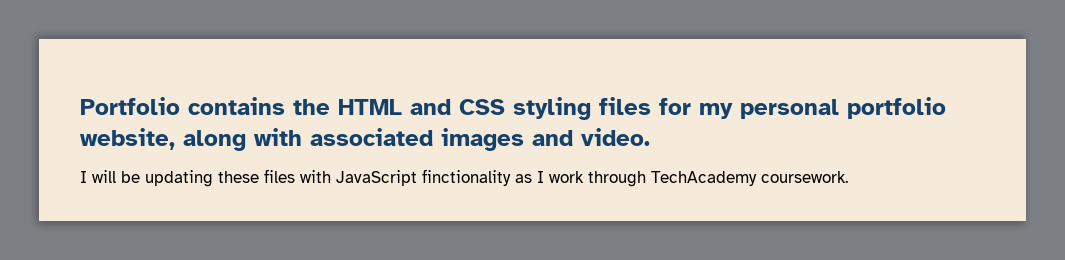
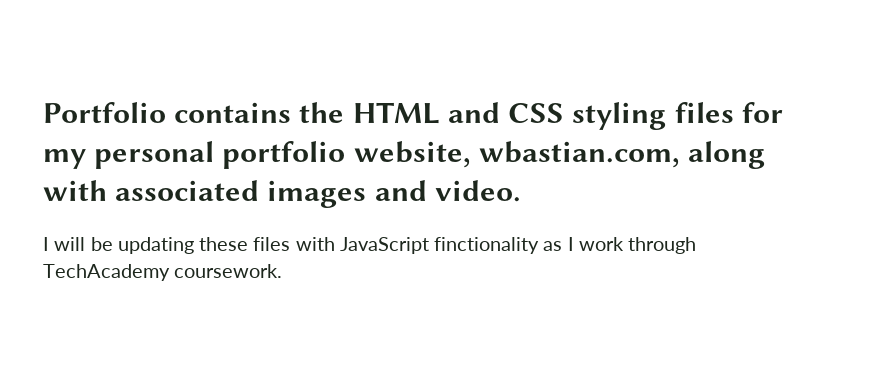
(175, 139) none -> [478,141,680,168] wbastian.com,

